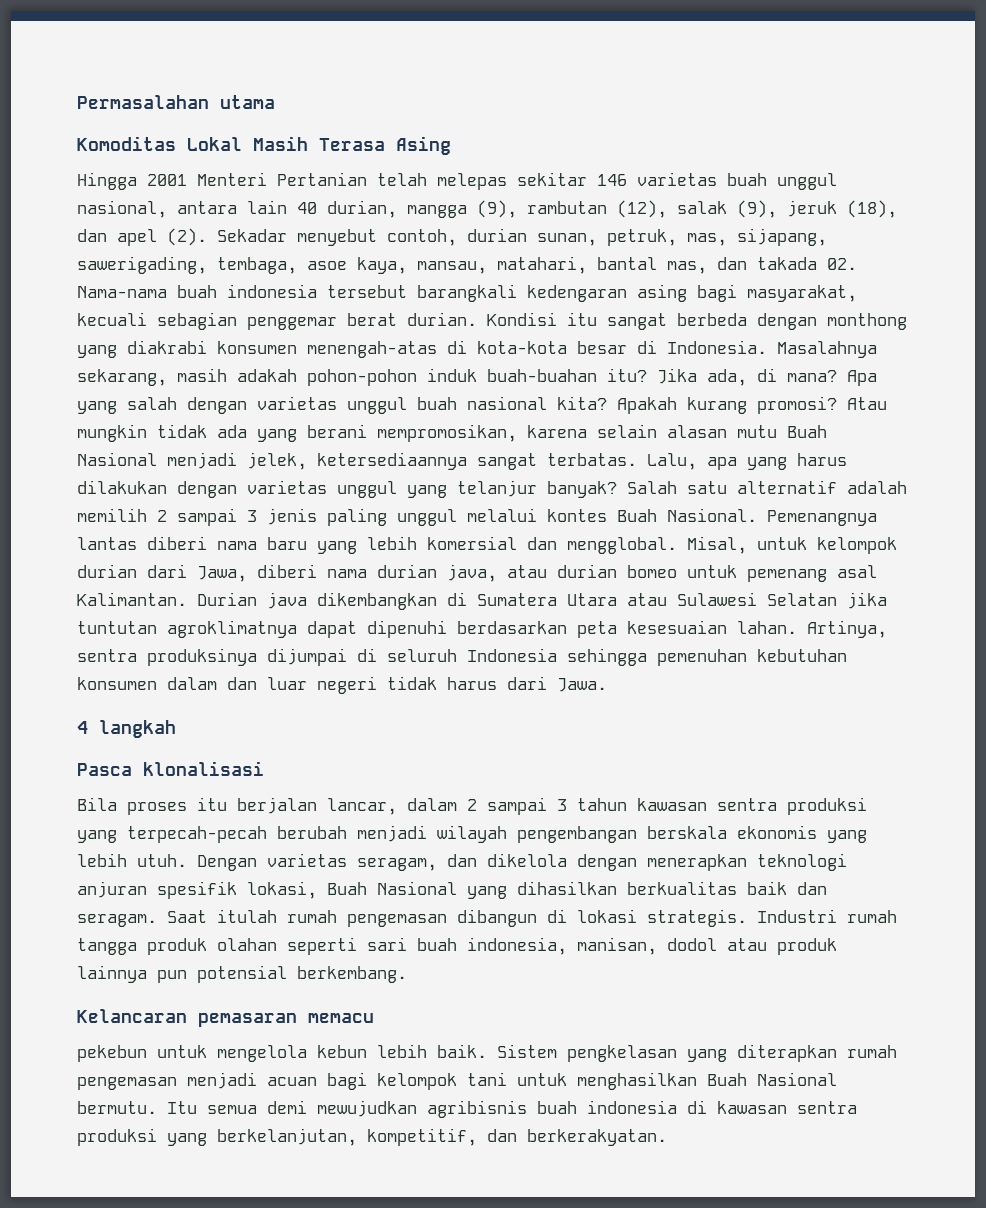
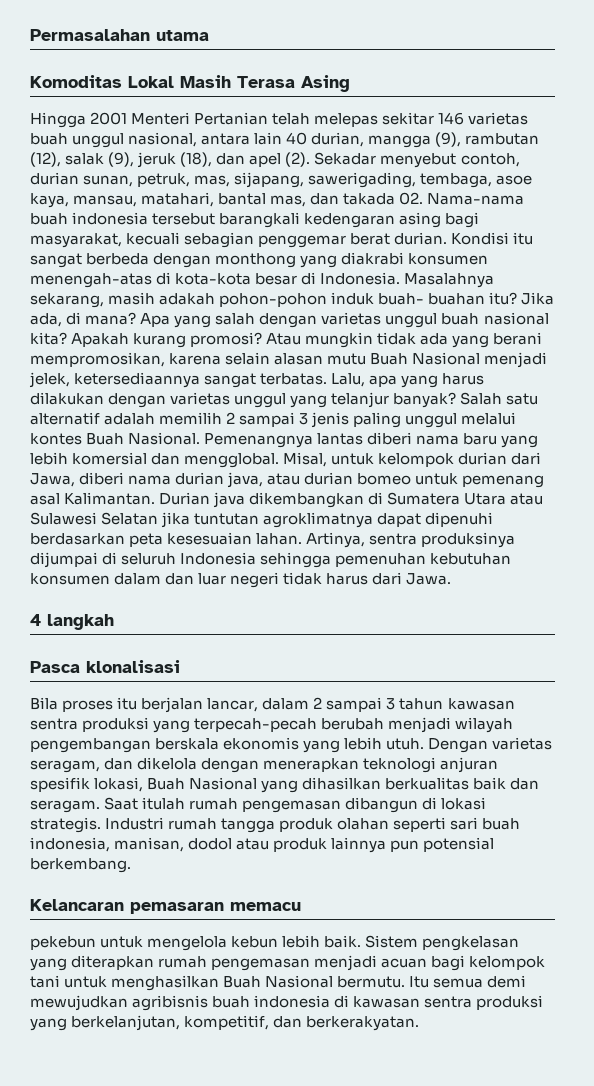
[487,369,597,382] buah-buahan -> [378,293,486,305] buah- buahan

